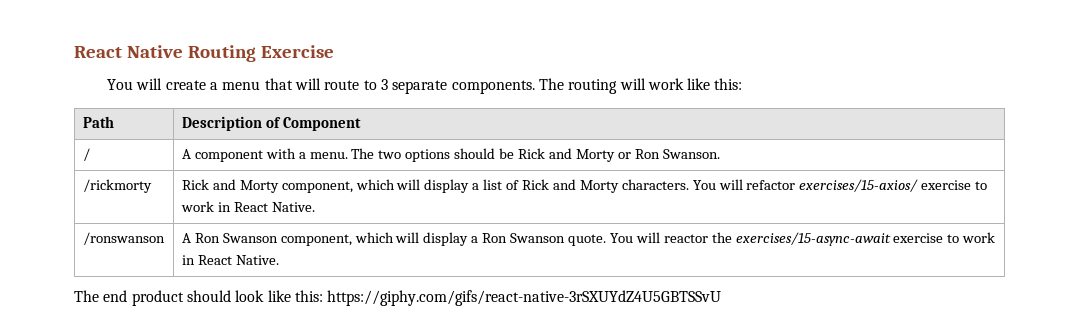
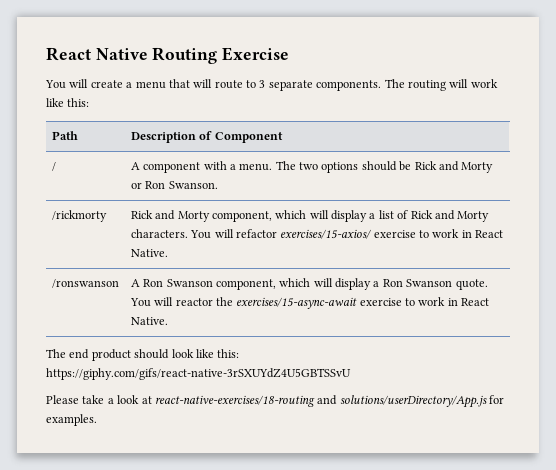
(722, 298) none -> [46,395,504,408] [46,414,97,426] // Please take a look at react-native-exercises/18-routing and solutions/userDirectory/App.js for examples.

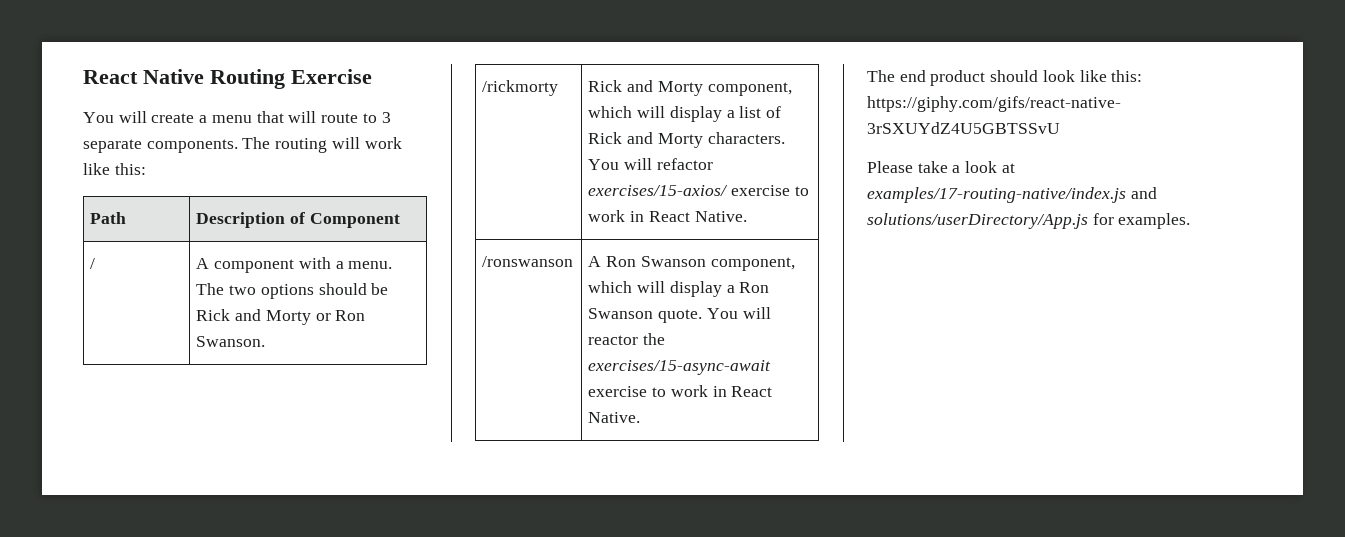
[154,395,315,407] react-native-exercises/18-routing -> [867,187,1126,203] examples/17-routing-native/index.js

